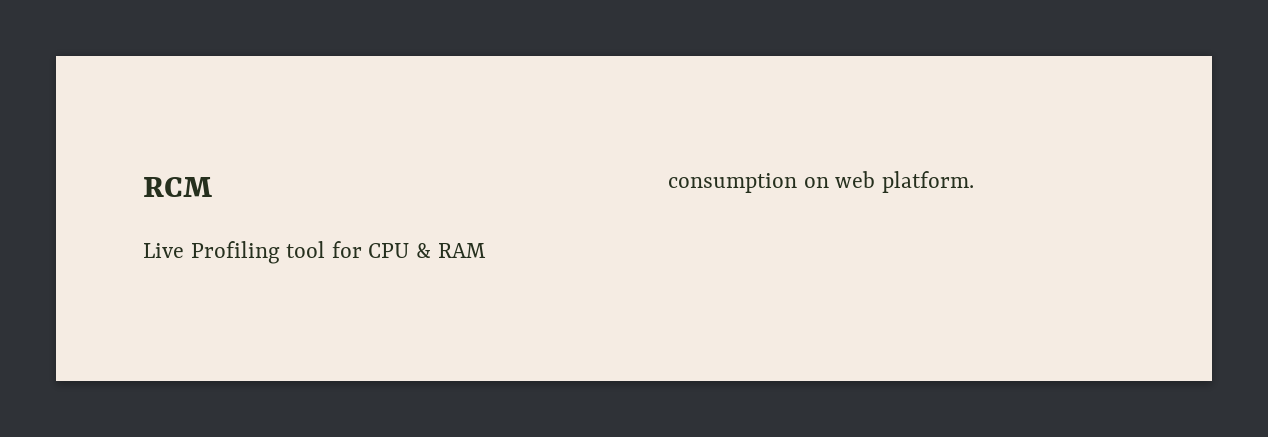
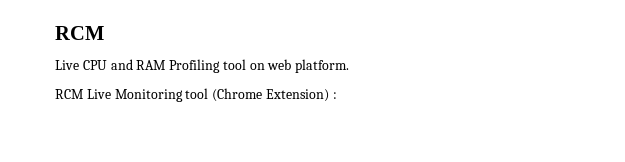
[190,241,486,264] [668,171,974,193] Profiling tool for CPU & RAM consumption on web platform. -> [82,59,350,73] [55,88,337,102] CPU and RAM Profiling tool on web platform. // RCM Live Monitoring tool (Chrome Extension) :

